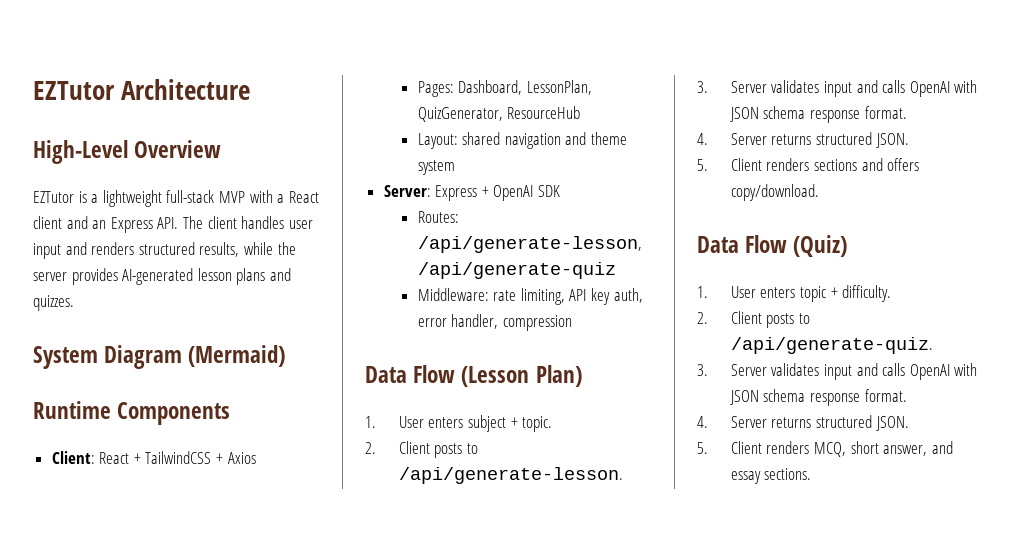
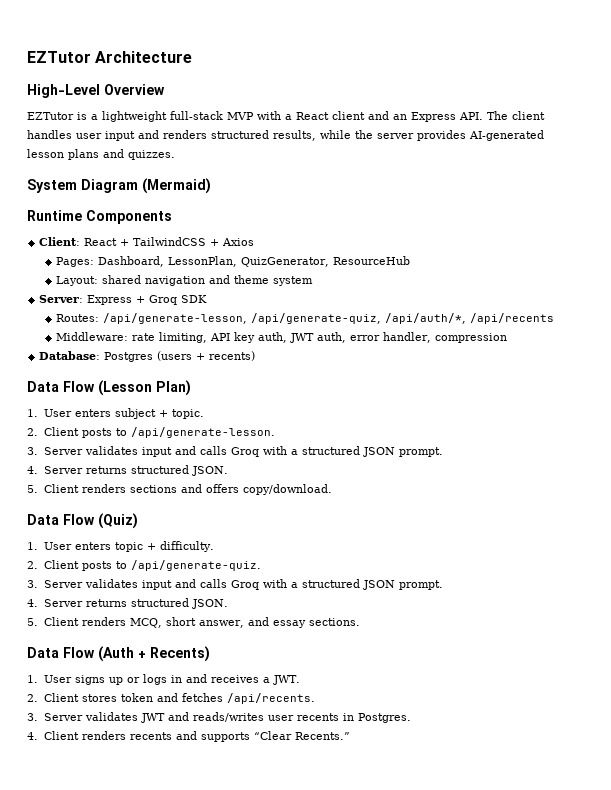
[493,185,534,201] OpenAI -> [149,295,178,305] Groq
[417,262,616,279] /api/generate-quiz -> [251,313,555,324] /api/generate-quiz, /api/auth/*, /api/recents
(643, 295) none -> [290,332,347,343] JWT auth,
(572, 323) none -> [39,351,256,362] // Database: Postgres (users + recents)
[909,80,978,97] [729,106,907,123] OpenAI with JSON schema response format. -> [230,446,443,457] Groq with a structured JSON prompt.
[909,363,978,380] [729,389,907,406] OpenAI with JSON schema response format. -> [230,579,443,590] Groq with a structured JSON prompt.
(812, 474) none -> [27,646,210,662] [27,674,300,685] [27,693,315,704] [27,712,411,723] [27,731,350,742] // Data Flow (Auth + Recents) // 1. User signs up or logs in and receives a JWT. // 2. Client stores token and fetches /api/recents. // 3. Server validates JWT and reads/writes user recents in Postgres. // 4. Client renders recents and supports “Clear Recents.”

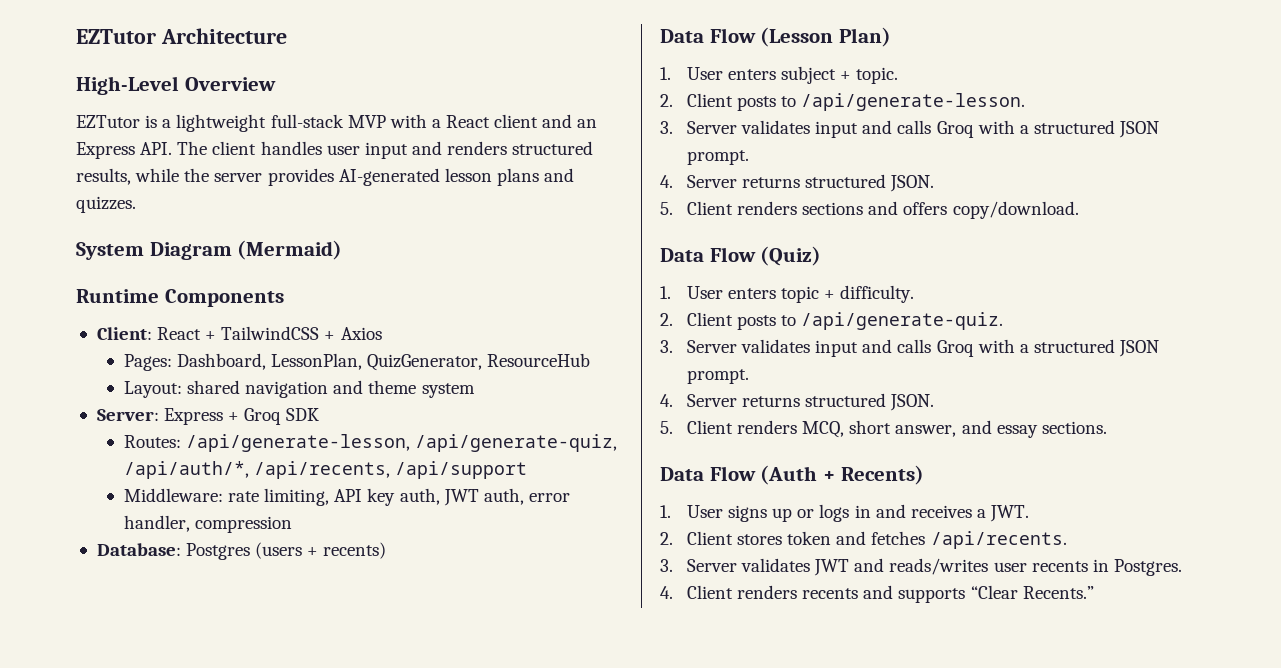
[470,313,555,324] /api/recents -> [253,461,528,479] /api/recents, /api/support

